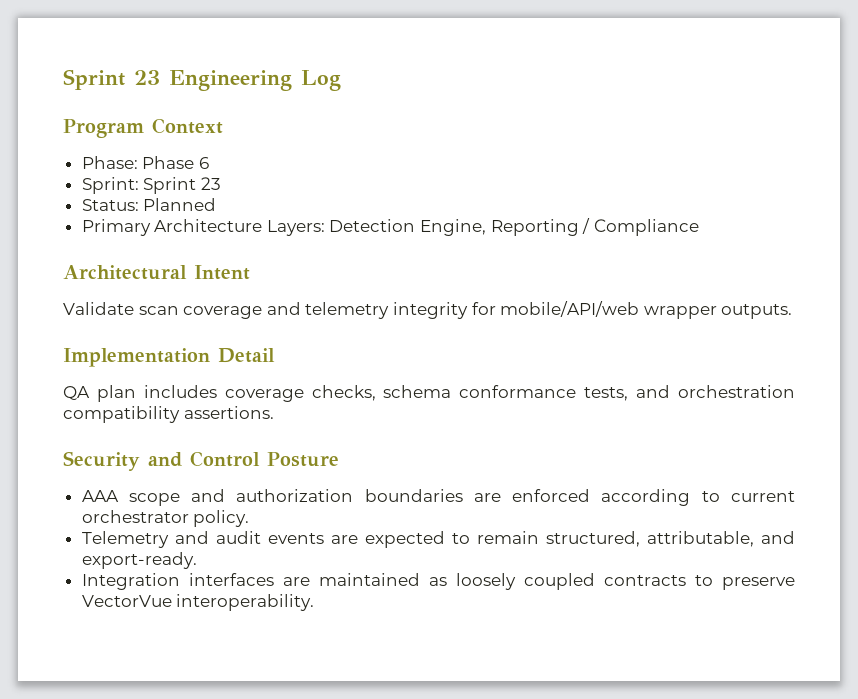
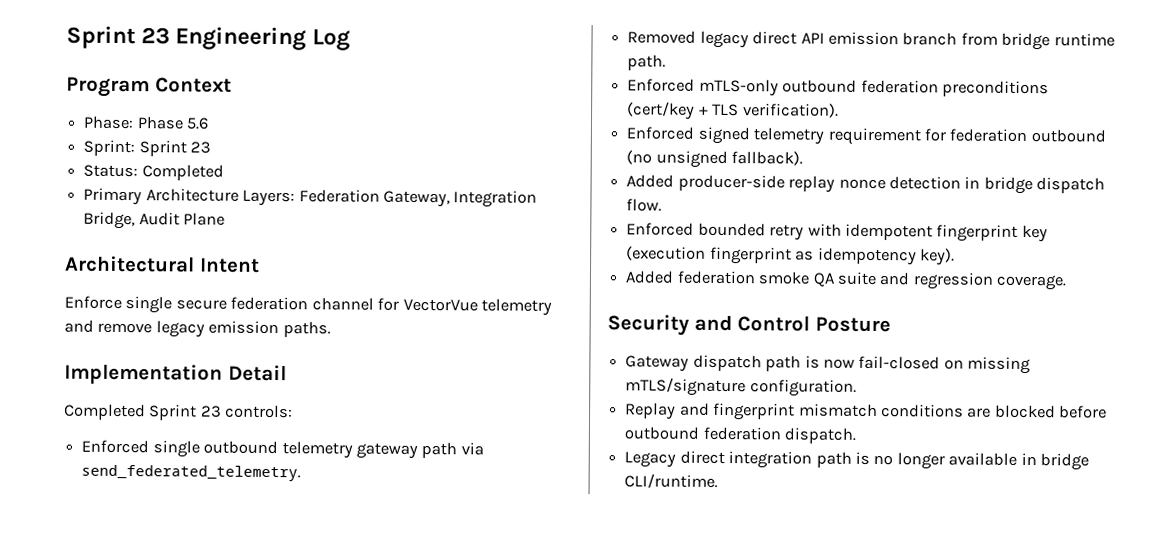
[198,157,209,169] 6 -> [186,117,210,130] 5.6
[143,198,217,211] Planned -> [141,164,224,181] Completed
[329,218,699,236] [63,265,250,280] [63,301,793,319] [63,348,275,367] [63,385,795,402] [63,406,274,423] [63,451,339,471] [81,489,795,506] [81,510,250,527] [81,531,795,548] [81,552,197,569] [81,573,795,590] [81,594,315,611] Detection Engine, Reporting / Compliance // Architectural Intent // Validate scan coverage and telemetry integrity for mobile/API/web wrapper outputs. // Implementation Detail // QA plan includes coverage checks, schema conformance tests, and orchestration compatibility assertions. // Security and Control Posture // AAA scope and authorization boundaries are enforced according to current orchestrator policy. // Telemetry and audit events are expected to remain structured, attributable, and export-ready. // Integration interfaces are maintained as loosely coupled contracts to preserve VectorVue interoperability. -> [298,189,538,208] [83,211,226,230] [64,255,260,273] [64,295,553,316] [64,319,331,338] [64,363,287,385] [64,403,294,421] [81,439,484,459] [81,464,302,482] [627,30,1115,51] [627,54,667,71] [627,78,1049,98] [627,101,839,120] [626,126,1106,146] [626,150,804,169] [626,174,1106,195] [626,198,663,212] [626,222,1048,243] [626,246,955,266] [625,270,1067,291] [607,314,891,336] [625,354,1032,375] [625,377,857,397] [625,402,1108,421] [624,426,857,444] [624,450,1090,471] [624,473,719,489] Federation Gateway, Integration Bridge, Audit Plane // Architectural Intent // Enforce single secure federation channel for VectorVue telemetry and remove legacy emission paths. // Implementation Detail // Completed Sprint 23 controls: // Enforced single outbound telemetry gateway path via send_federated_telemetry. // Removed legacy direct API emission branch from bridge runtime path. // Enforced mTLS-only outbound federation preconditions (cert/key + TLS verification). // Enforced signed telemetry requirement for federation outbound (no unsigned fallback). // Added producer-side replay nonce detection in bridge dispatch flow. // Enforced bounded retry with idempotent fingerprint key (execution fingerprint as idempotency key). // Added federation smoke QA suite and regression coverage. // Security and Control Posture // Gateway dispatch path is now fail-closed on missing mTLS/signature configuration. // Replay and fingerprint mismatch conditions are blocked before outbound federation dispatch. // Legacy direct integration path is no longer available in bridge CLI/runtime.

